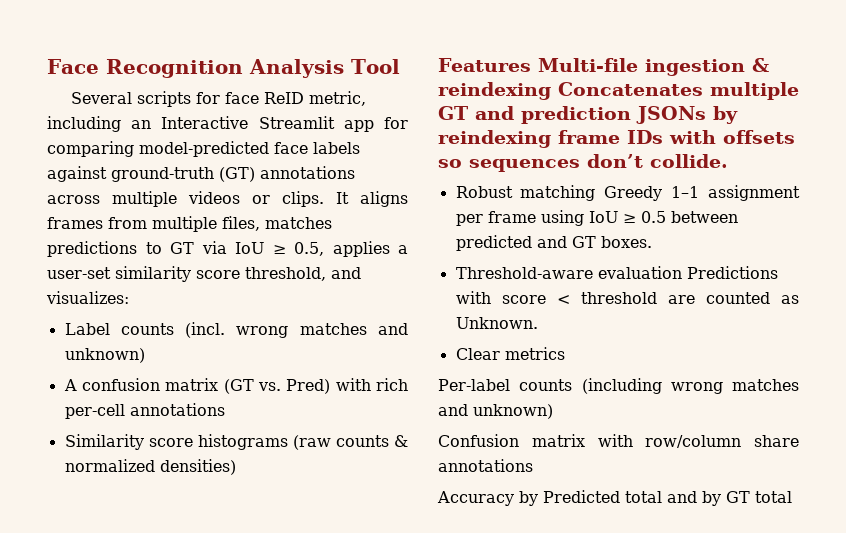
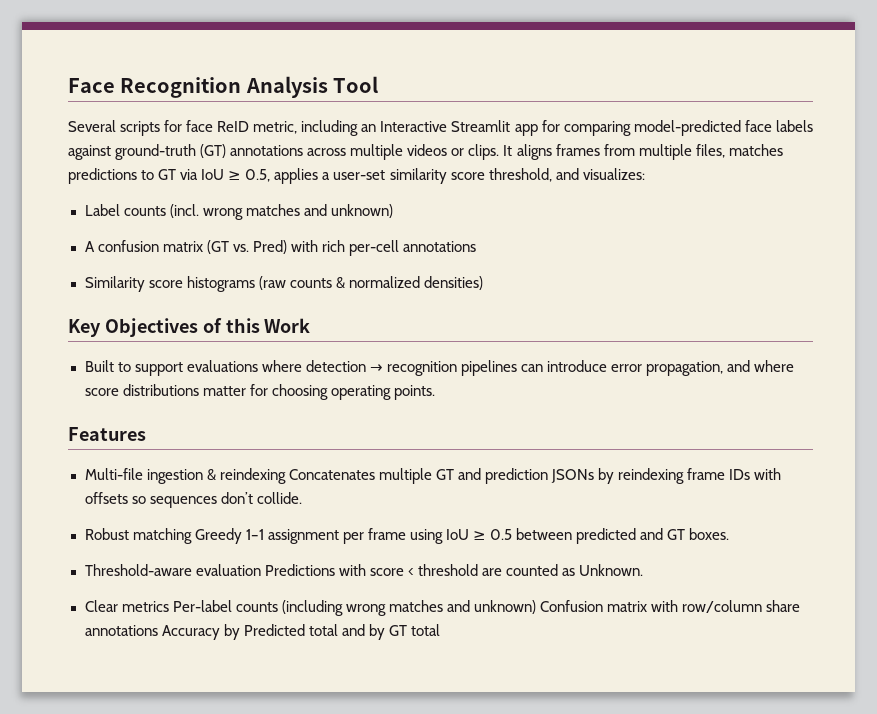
(236, 467) none -> [68,318,311,337] [84,360,795,376] [84,384,435,400] // Key Objectives of this Work // Built to support evaluations where detection → recognition pipelines can introduce error propagation, and where score distributions matter for choosing operating points.
(531, 65) none -> (146, 434) //
(565, 353) // -> (169, 606) none
(553, 411) // -> (536, 607) none
(533, 465) // -> (158, 630) none

